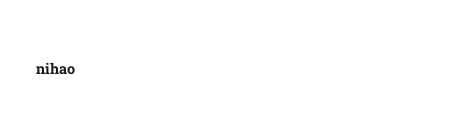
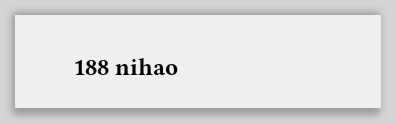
(36, 68) none -> [73,60,109,75] 188

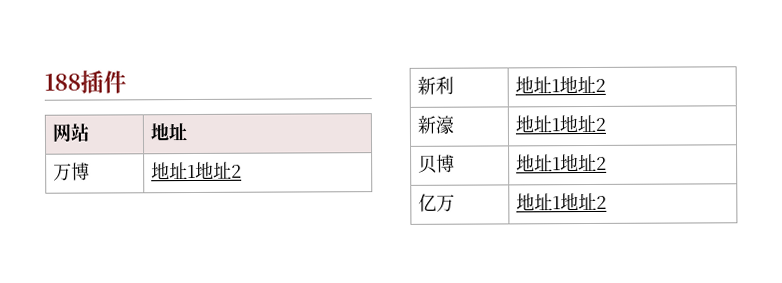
[115,58,179,75] nihao -> [80,70,127,94] [52,123,90,142] [150,123,188,141] [53,162,91,181] [151,161,243,180] [417,76,455,95] [515,75,607,94] [417,115,455,134] [515,114,607,133] [418,154,456,174] [516,153,608,172] [418,193,456,212] [516,192,608,211] 插件 // 网站 | 地址 // 万博 | 地址1地址2 // 新利 | 地址1地址2 // 新濠 | 地址1地址2 // 贝博 | 地址1地址2 // 亿万 | 地址1地址2

